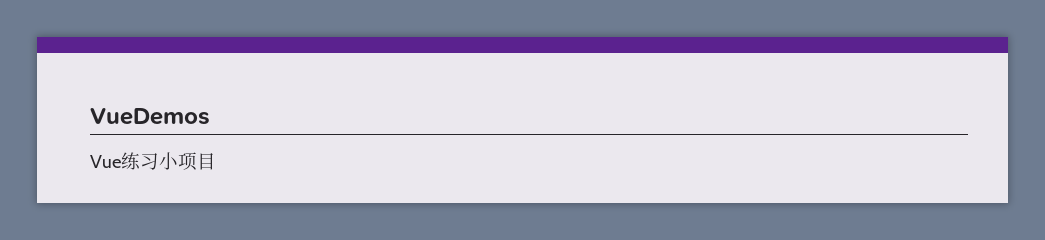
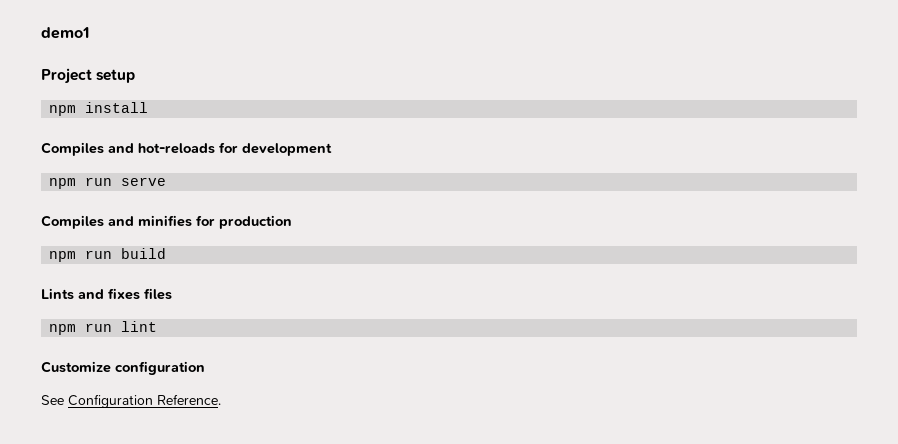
[90,108,210,125] [90,152,216,171] VueDemos // Vue练习小项目 -> [41,27,90,39] [41,68,136,84] [49,102,149,116] [41,142,332,156] [49,177,167,189] [41,215,292,229] [49,248,167,262] [41,288,172,300] [49,321,158,335] [41,361,205,375] [41,394,221,408] demo1 // Project setup // npm install // Compiles and hot-reloads for development // npm run serve // Compiles and minifies for production // npm run build // Lints and fixes files // npm run lint // Customize configuration // See Configuration Reference.

